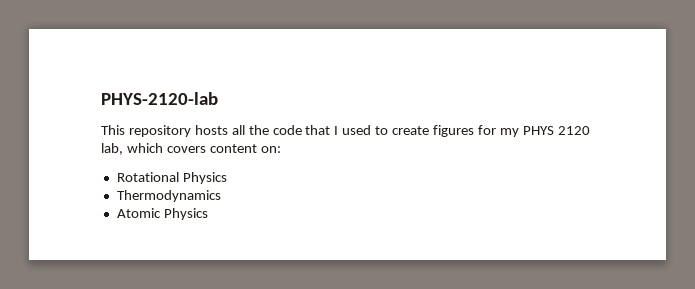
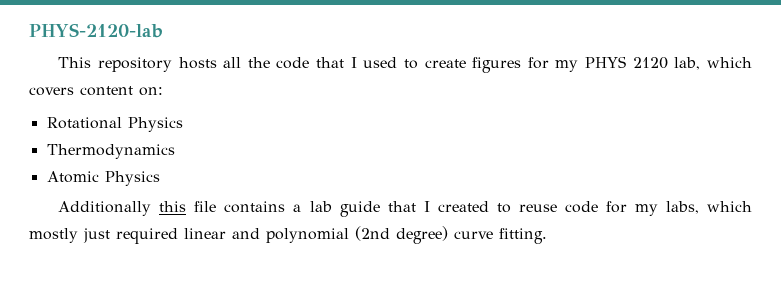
(208, 214) none -> [58,201,753,217] [29,226,547,244] // Additionally this file contains a lab guide that I created to reuse code for my labs, which mostly just required linear and polynomial (2nd degree) curve fitting.

